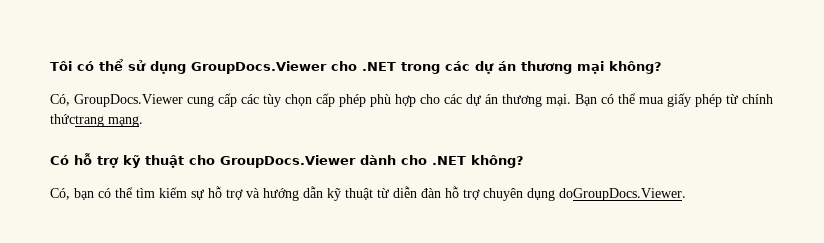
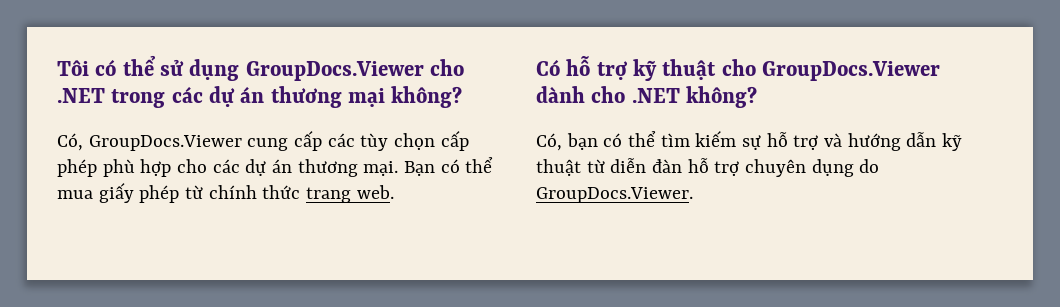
[50,114,143,127] thứctrang mạng. -> [262,185,394,203] thức trang web.
[559,188,686,201] doGroupDocs.Viewer. -> [859,159,880,173] [536,187,693,203] do GroupDocs.Viewer.

